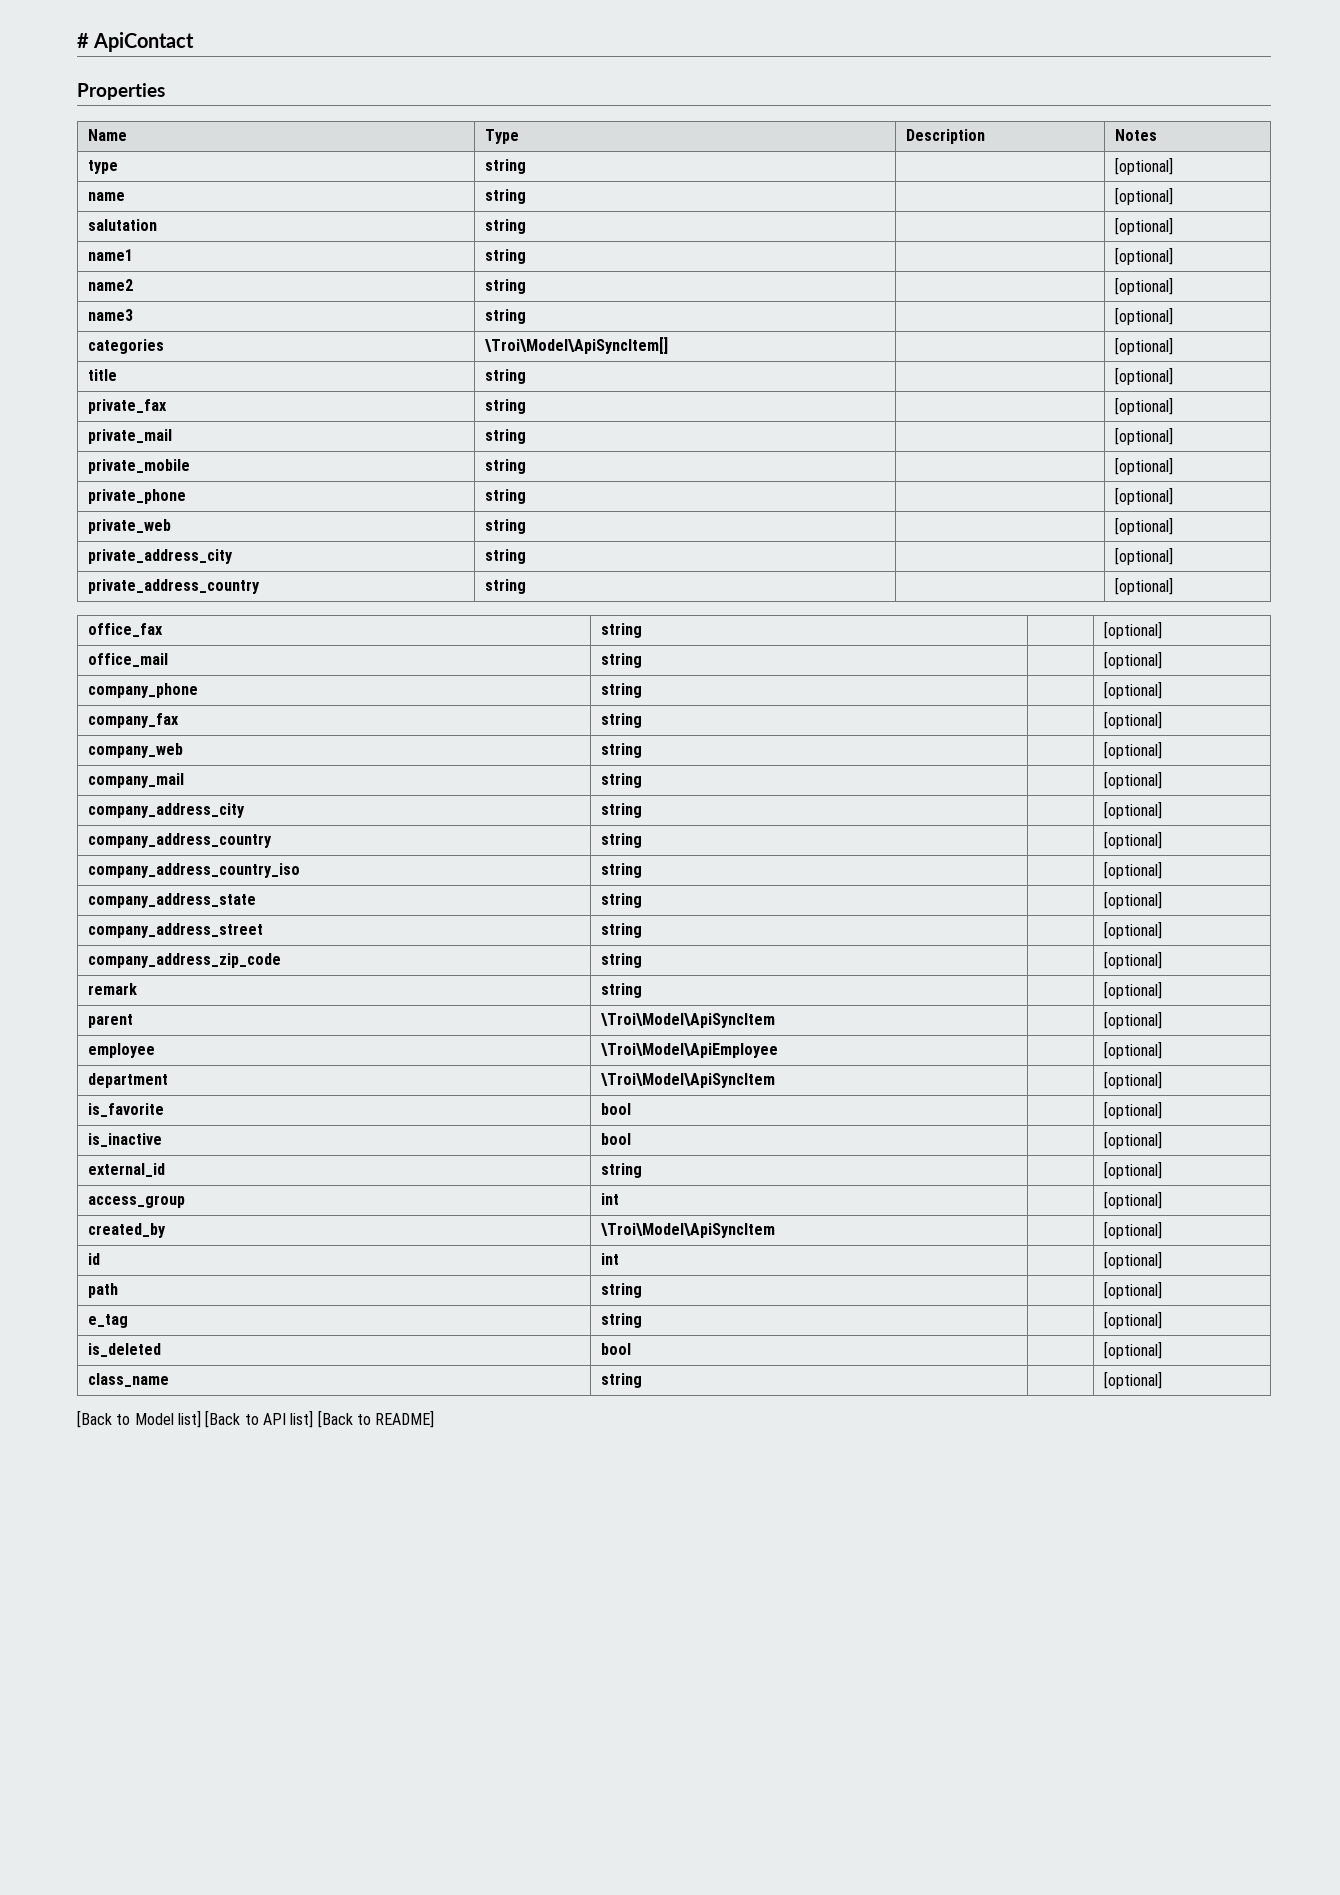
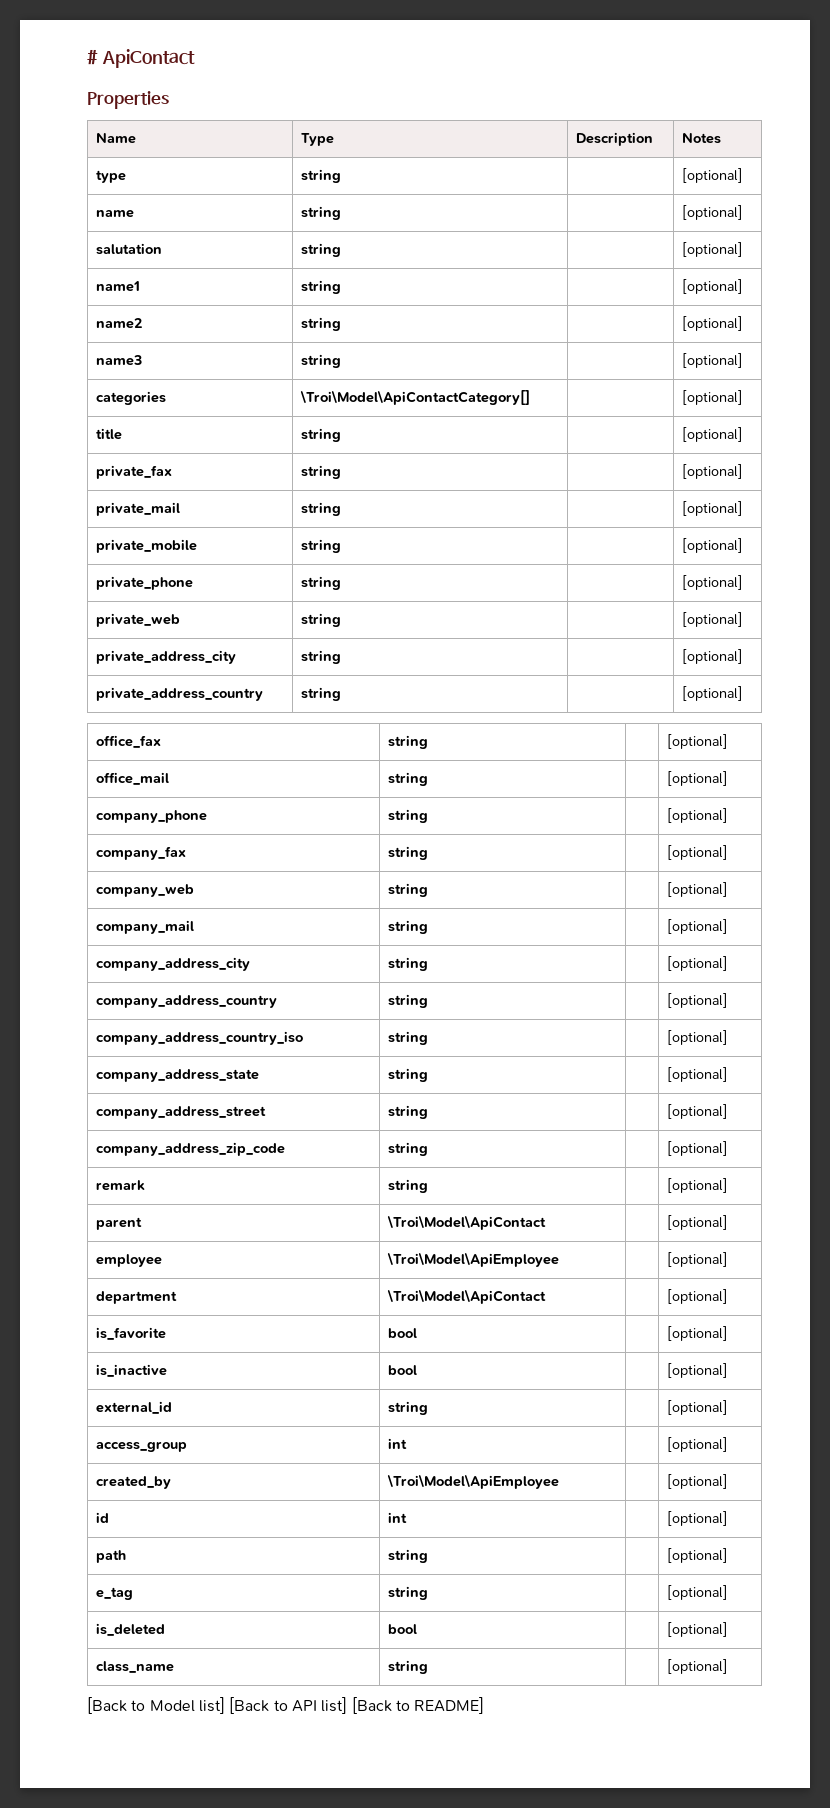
[484,337,668,354] \Troi\Model\ApiSyncItem[] -> [299,390,530,405] \Troi\Model\ApiContactCategory[]
[600,1013,775,1028] \Troi\Model\ApiSyncItem -> [386,1215,546,1230] \Troi\Model\ApiContact
[600,1073,775,1088] \Troi\Model\ApiSyncItem -> [386,1289,546,1304] \Troi\Model\ApiContact
[600,1223,775,1238] \Troi\Model\ApiSyncItem -> [386,1474,559,1489] \Troi\Model\ApiEmployee

